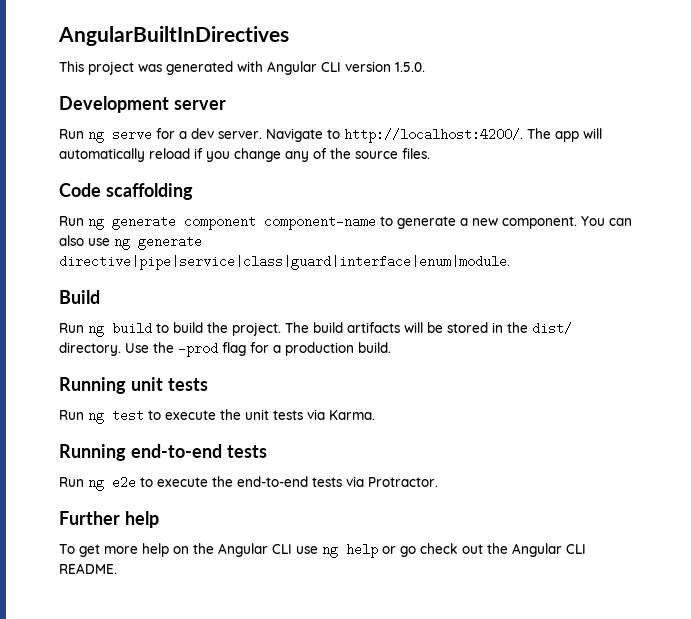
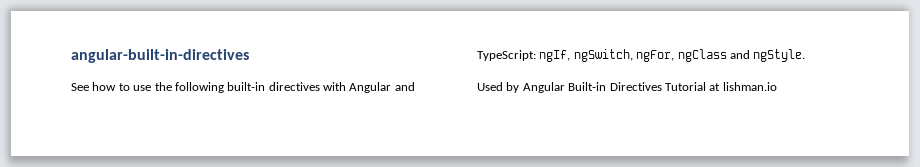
[58,26,289,46] [59,61,425,75] [59,96,226,113] [59,128,602,143] [59,148,430,162] [59,183,193,200] [59,215,632,230] [59,235,202,250] [59,255,510,270] [59,290,100,304] [59,322,572,337] [59,342,391,357] [59,377,208,394] [59,409,375,424] [59,444,267,461] [59,476,438,491] [59,511,159,528] [59,543,586,558] [59,563,117,574] AngularBuiltInDirectives // This project was generated with Angular CLI version 1.5.0. // Development server // Run ng serve for a dev server. Navigate to http://localhost:4200/. The app will automatically reload if you change any of the source files. // Code scaffolding // Run ng generate component component-name to generate a new component. You can also use ng generate directive|pipe|service|class|guard|interface|enum|module. // Build // Run ng build to build the project. The build artifacts will be stored in the dist/ directory. Use the -prod flag for a production build. // Running unit tests // Run ng test to execute the unit tests via Karma. // Running end-to-end tests // Run ng e2e to execute the end-to-end tests via Protractor. // Further help // To get more help on the Angular CLI use ng help or go check out the Angular CLI README. -> [71,49,249,63] [71,82,415,93] [477,49,806,62] [477,82,777,93] angular-built-in-directives // See how to use the following built-in directives with Angular and TypeScript: ngIf, ngSwitch, ngFor, ngClass and ngStyle. // Used by Angular Built-in Directives Tutorial at lishman.io

